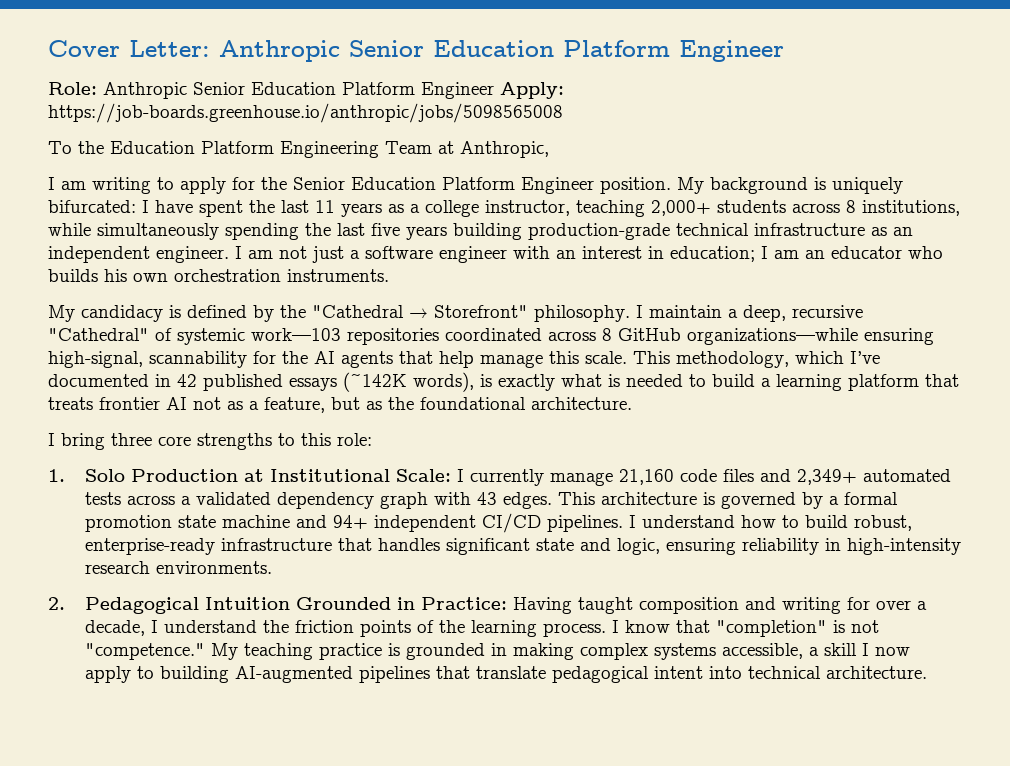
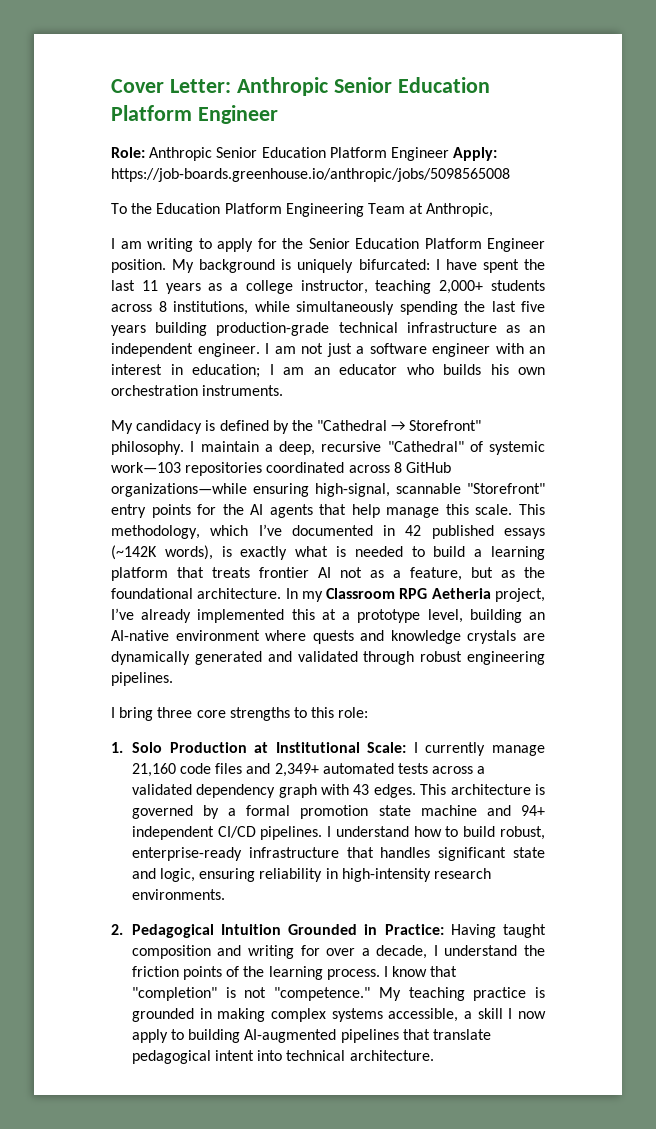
[149,351,247,368] scannability -> [396,483,545,494] [111,504,191,518] scannable "Storefront" entry points
(632, 403) none -> [285,588,545,602] [111,608,545,623] [111,630,545,644] [111,651,545,665] [111,672,173,686] In my Classroom RPG Aetheria project, I’ve already implemented this at a prototype level, building an AI-native environment where quests and knowledge crystals are dynamically generated and validated through robust engineering pipelines.

